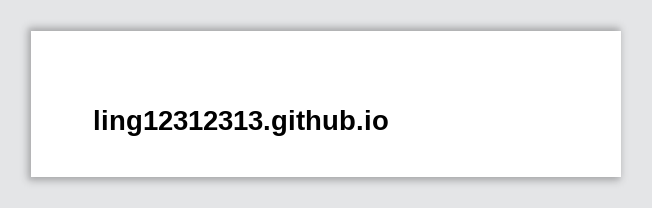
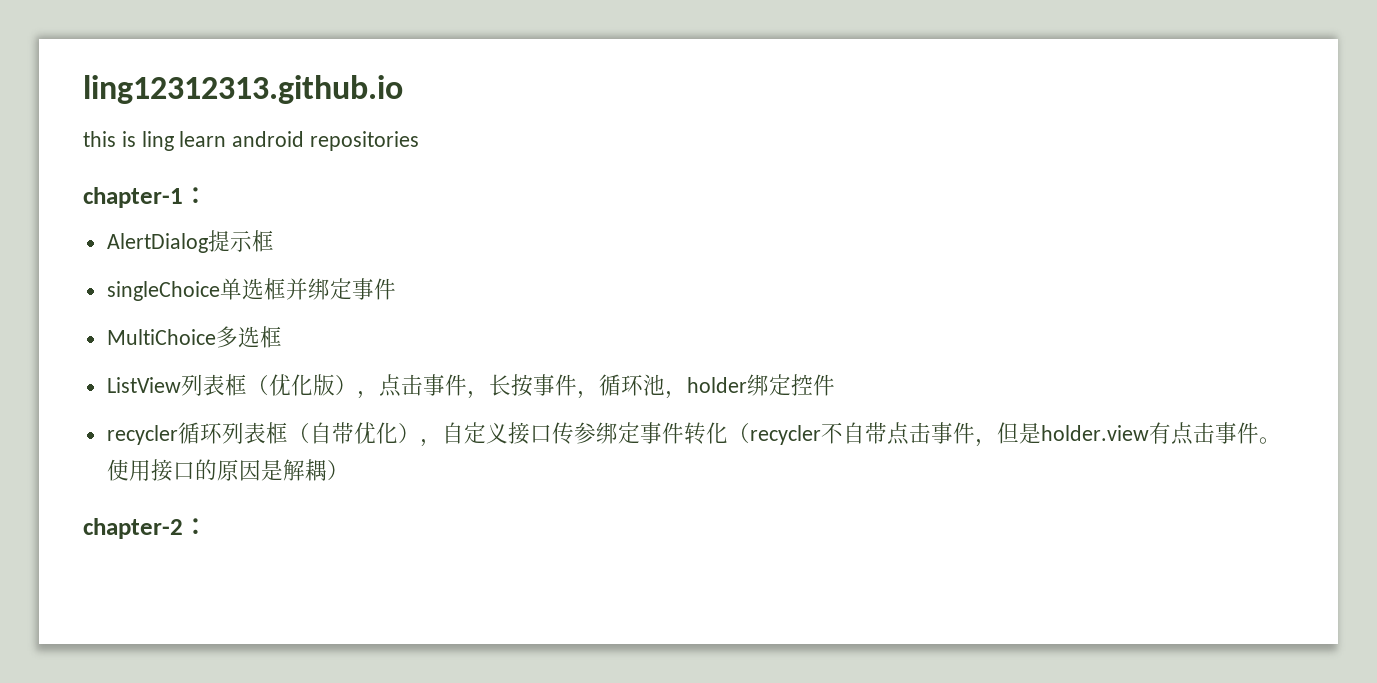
(389, 123) none -> [83,131,420,151] [83,187,208,208] [106,230,274,253] [106,278,396,301] [106,326,282,348] [106,374,835,399] [106,422,1281,447] [106,459,349,481] [83,518,208,539] // this is ling learn android repositories // chapter-1： // AlertDialog提示框 // singleChoice单选框并绑定事件 // MultiChoice多选框 // ListView列表框（优化版），点击事件，长按事件，循环池，holder绑定控件 // recycler循环列表框（自带优化），自定义接口传参绑定事件转化（recycler不自带点击事件，但是holder.view有点击事件。使用接口的原因是解耦） // chapter-2：

